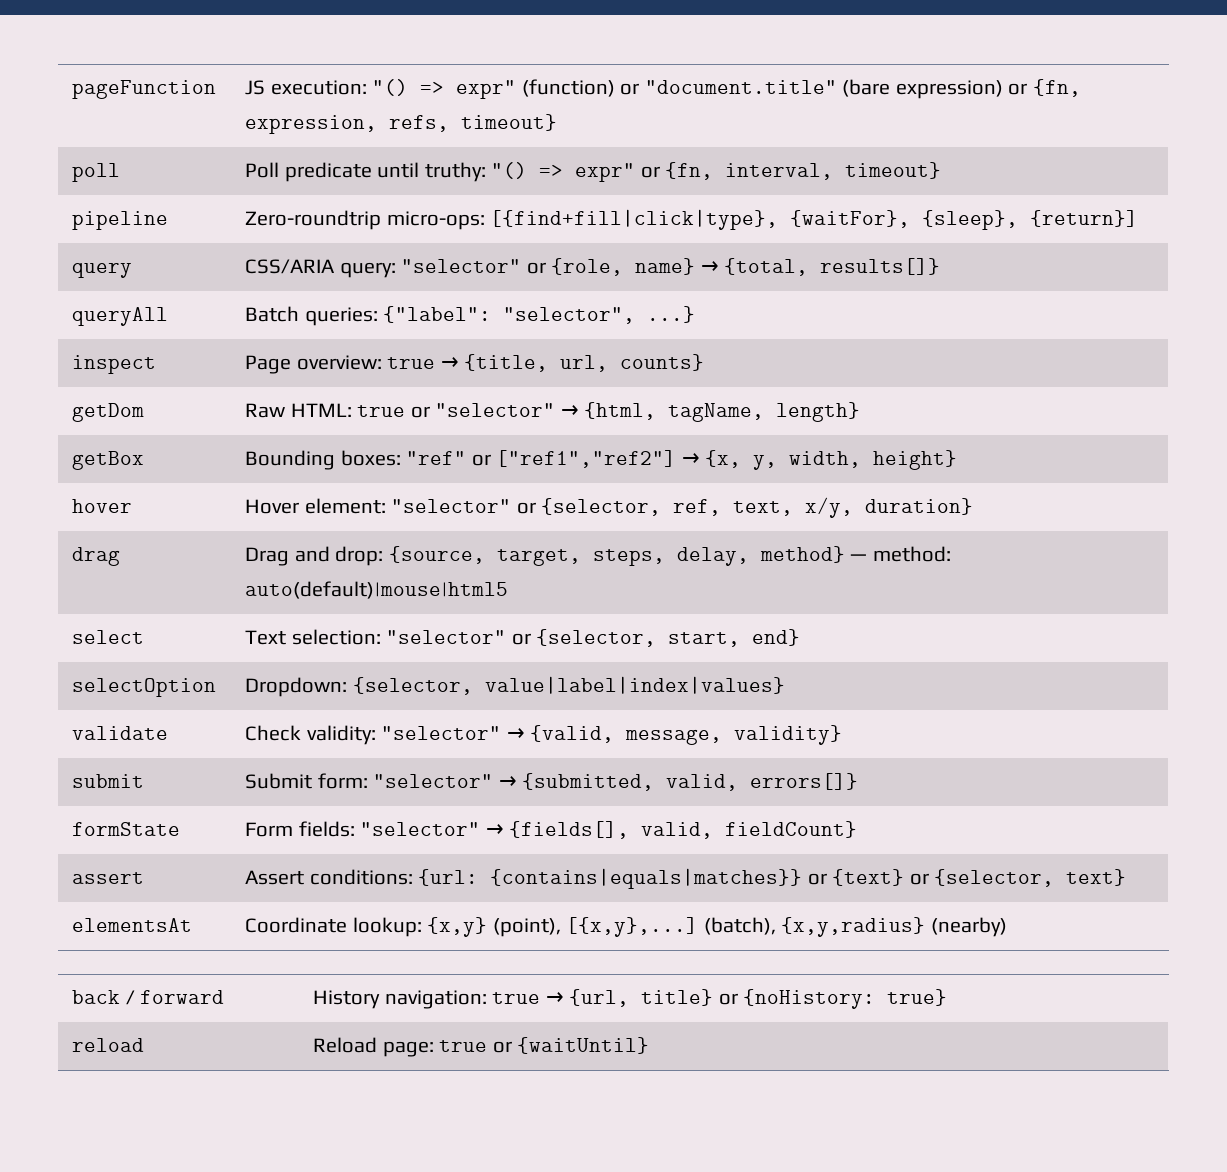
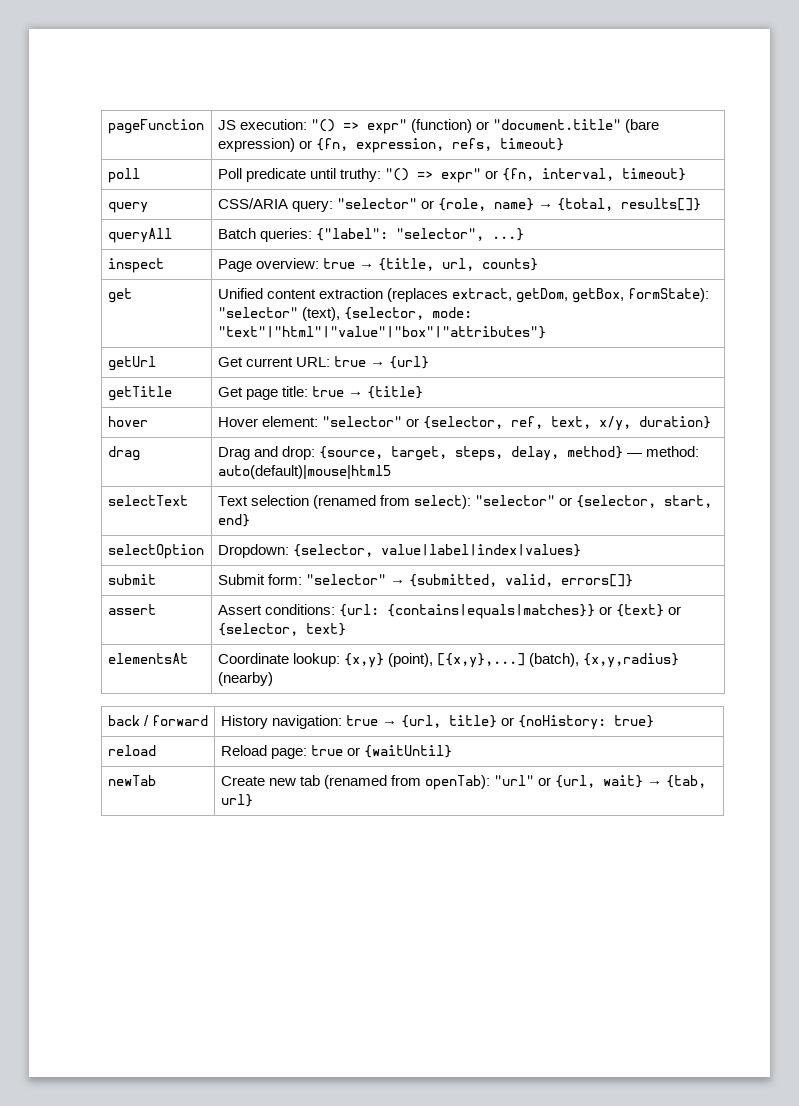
[72,211,169,230] [245,209,1139,230] // pipeline | Zero-roundtrip micro-ops: [{find+fill|click|type}, {waitFor}, {sleep}, {return}] -> (687, 174) none
[72,403,145,422] [245,402,861,422] [72,451,145,470] [245,450,958,470] getDom | Raw HTML: true or "selector" → {html, tagName, length} // getBox | Bounding boxes: "ref" or ["ref1","ref2"] → {x, y, width, height} -> [107,288,132,303] [217,288,710,303] [217,307,472,321] [217,326,546,339] [107,356,156,371] [217,356,430,369] [107,386,172,401] [217,386,424,400] get | Unified content extraction (replaces extract, getDom, getBox, formState): "selector" (text), {selector, mode: "text"|"html"|"value"|"box"|"attributes"} // getUrl | Get current URL: true → {url} // getTitle | Get page title: true → {title}
[72,630,145,644] select -> [107,495,188,506] selectText
[291,629,381,645] selection: -> [250,495,472,509] selection (renamed from select):
[72,726,169,740] [245,725,843,745] // validate | Check validity: "selector" → {valid, message, validity} -> (581, 550) none
[72,822,181,836] [245,821,858,839] // formState | Form fields: "selector" → {fields[], valid, fieldCount} -> (634, 580) none
(650, 1045) none -> [107,775,156,786] [220,775,707,790] [220,794,253,807] // newTab | Create new tab (renamed from openTab): "url" or {url, wait} → {tab, url}

